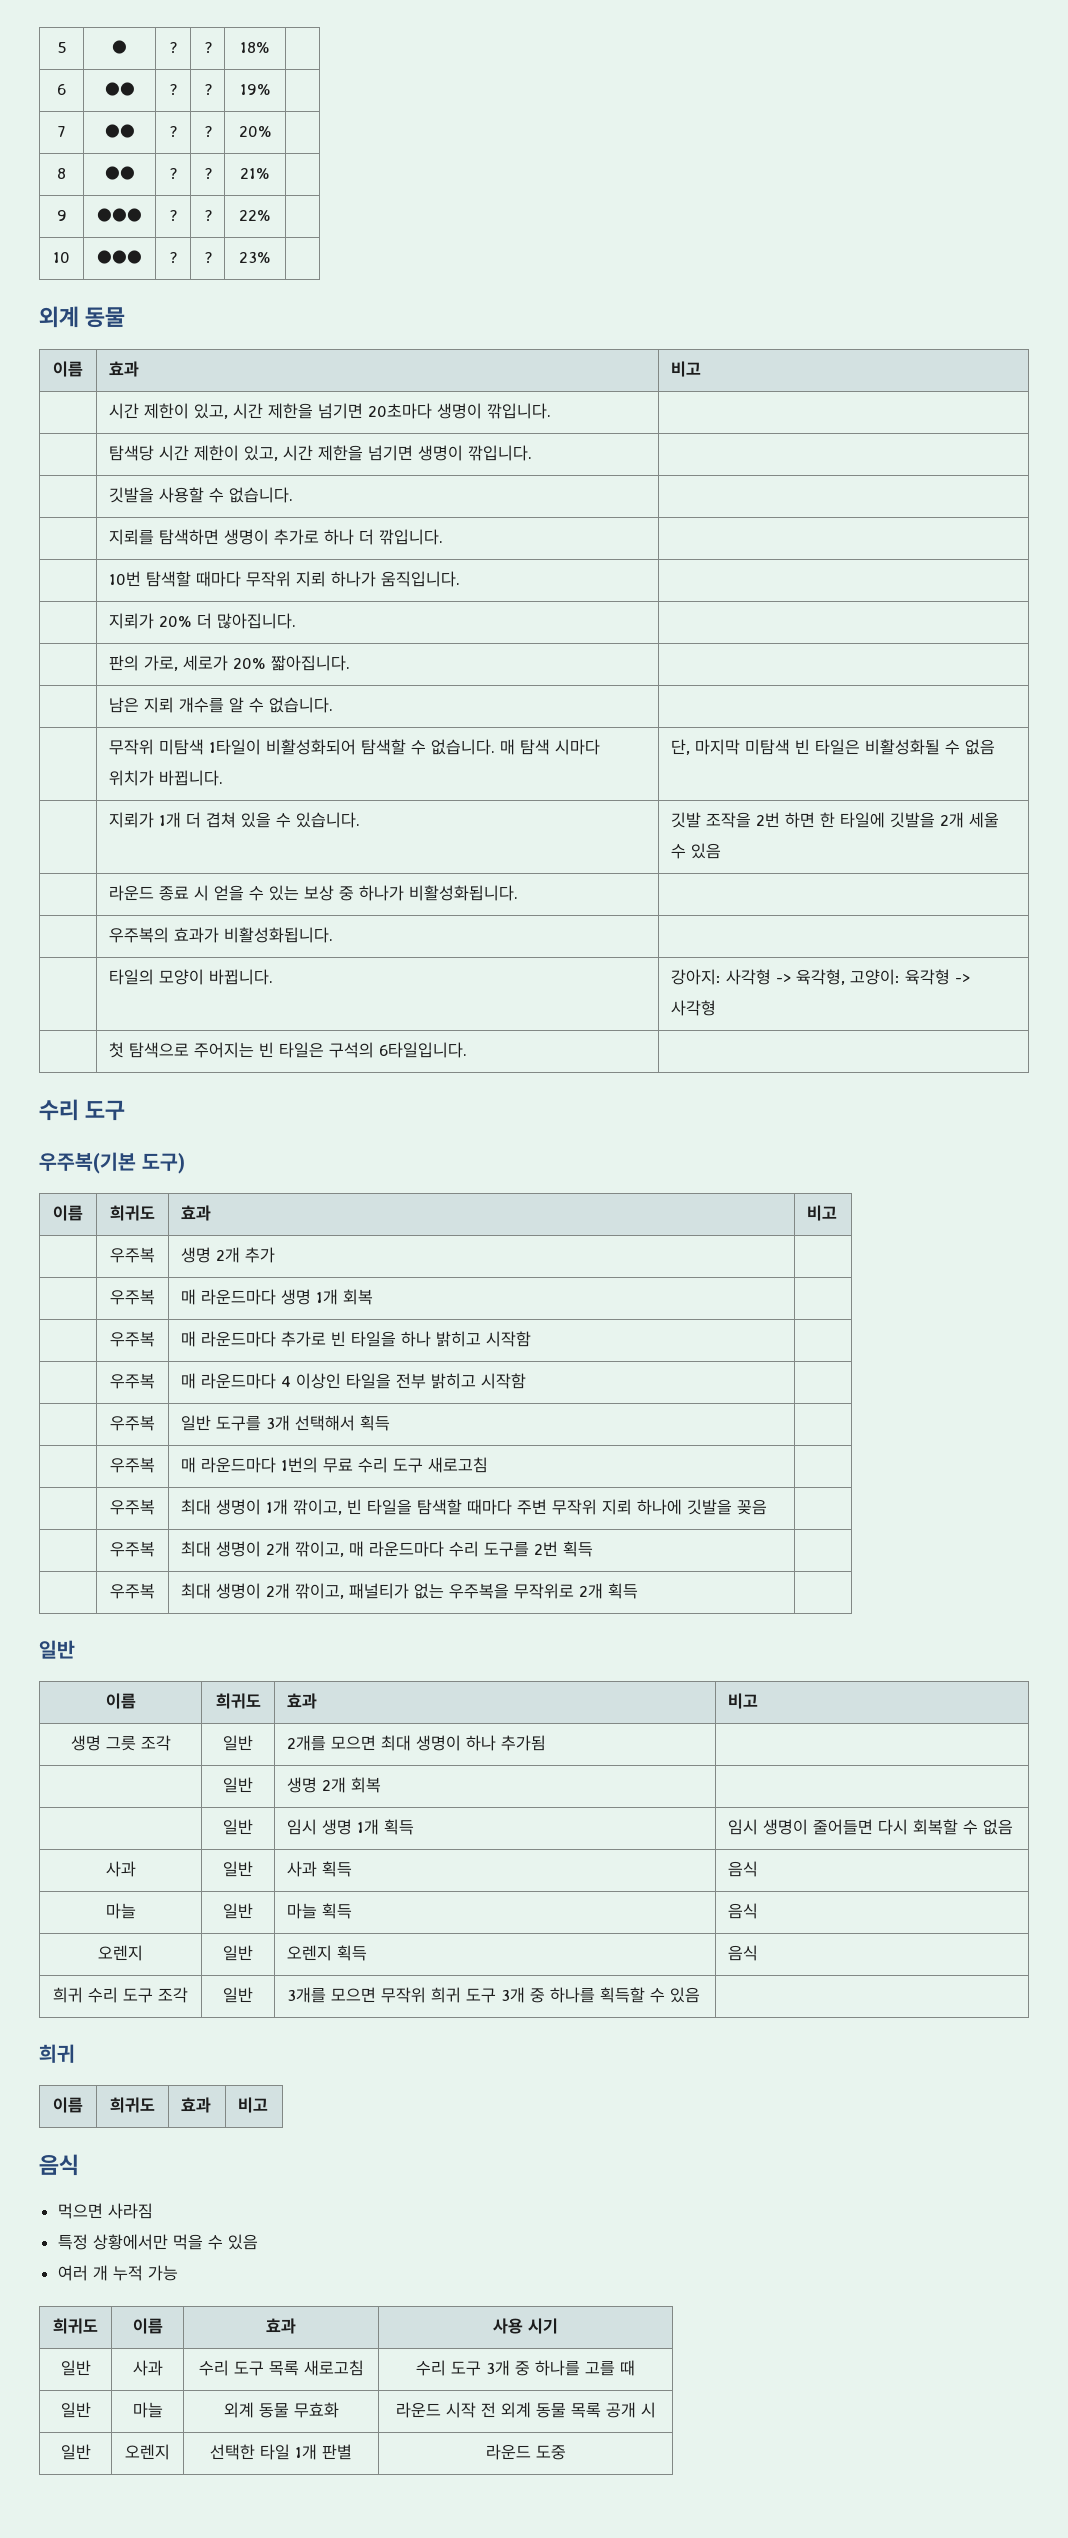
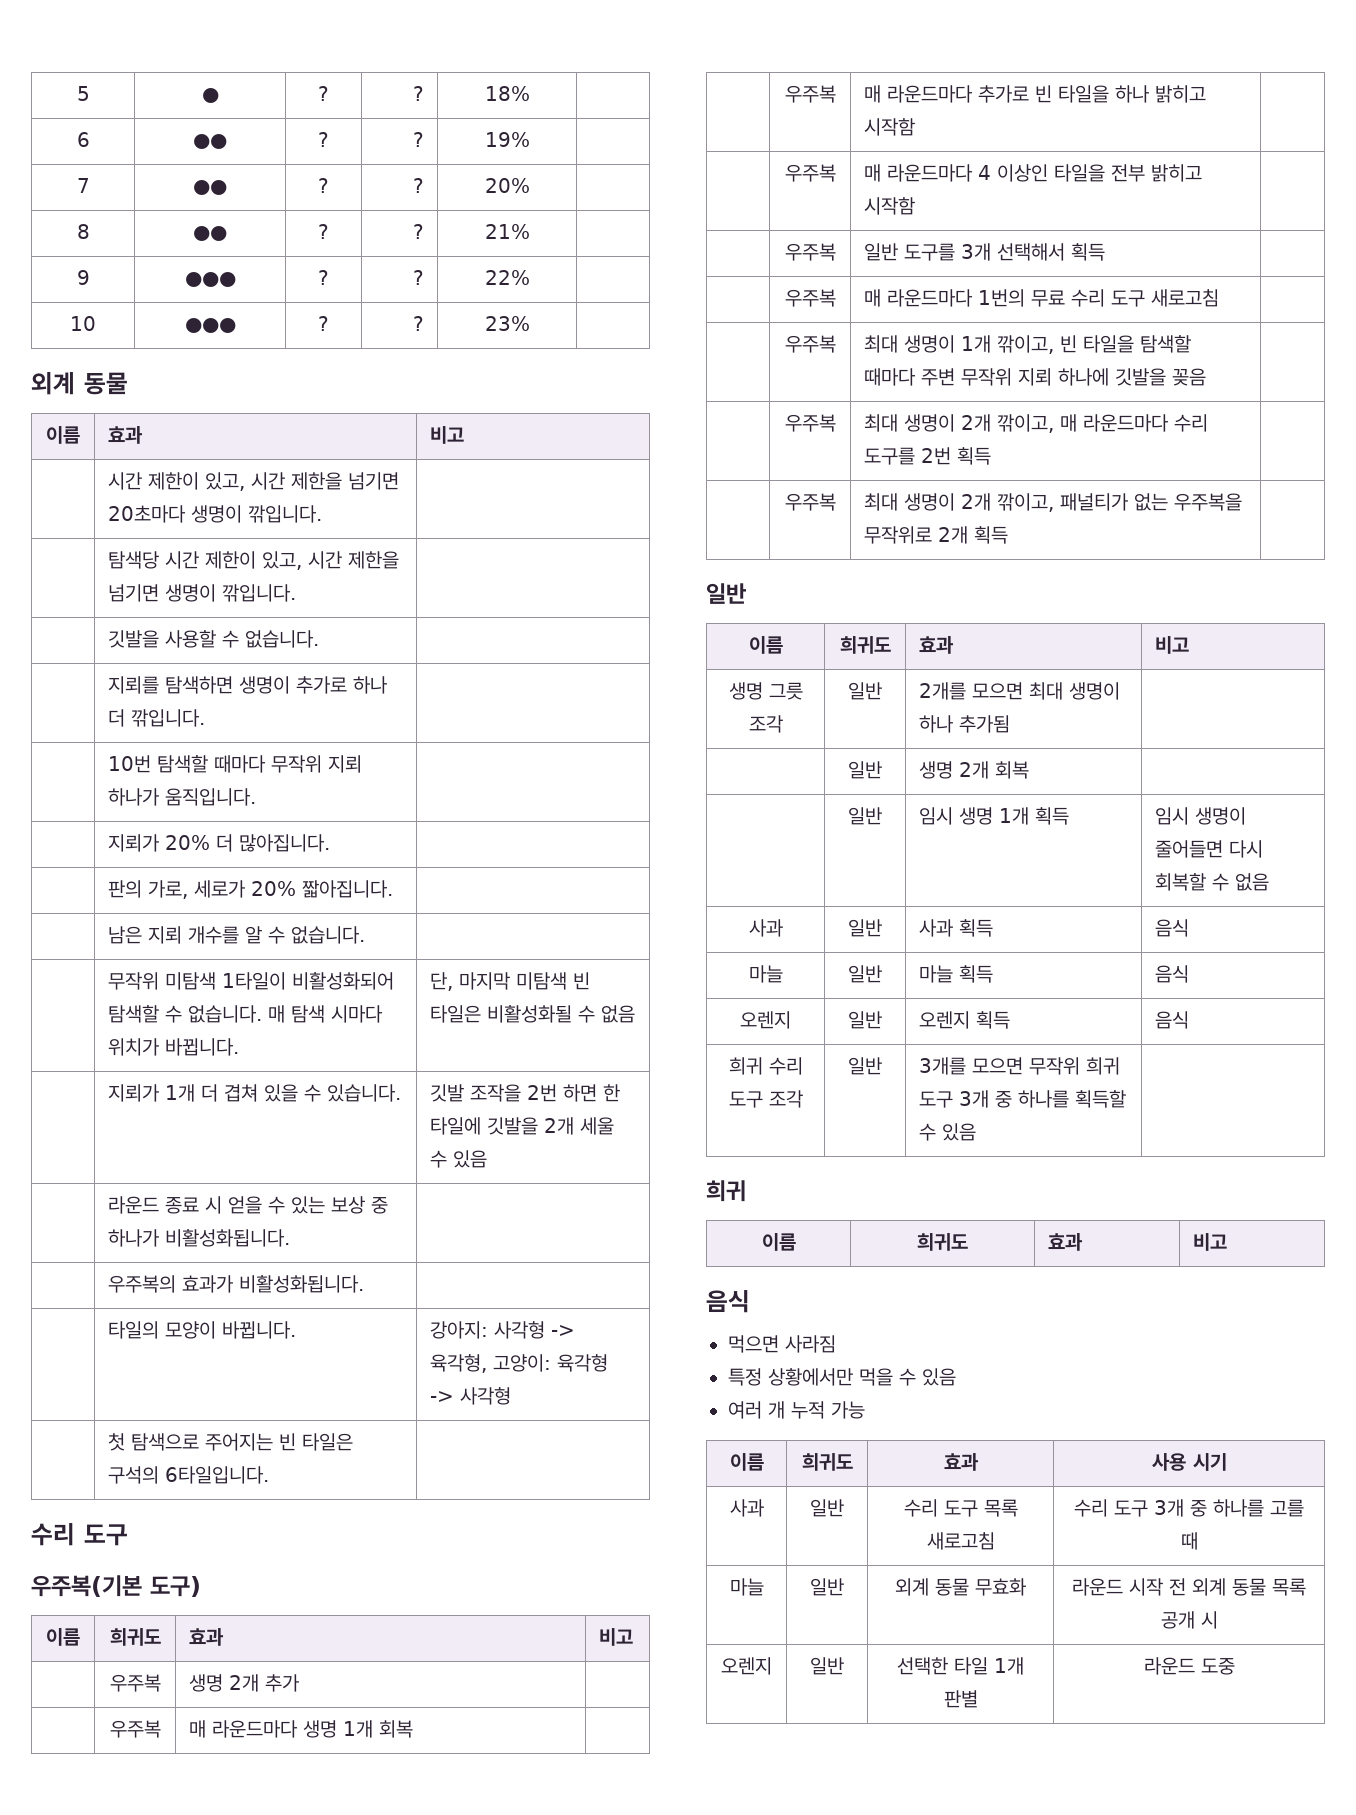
[53,2318,98,2334] [132,2318,163,2334] 희귀도 | 이름 -> [729,1453,764,1471] [801,1453,853,1471] 이름 | 희귀도
[60,2360,91,2376] [132,2360,163,2376] 일반 | 사과 -> [729,1499,764,1517] [810,1499,844,1517] 사과 | 일반
[60,2402,91,2418] [132,2402,163,2418] 일반 | 마늘 -> [729,1578,764,1596] [810,1578,844,1596] 마늘 | 일반
[60,2444,91,2460] [125,2444,170,2460] 일반 | 오렌지 -> [721,1657,772,1675] [810,1657,844,1675] 오렌지 | 일반

